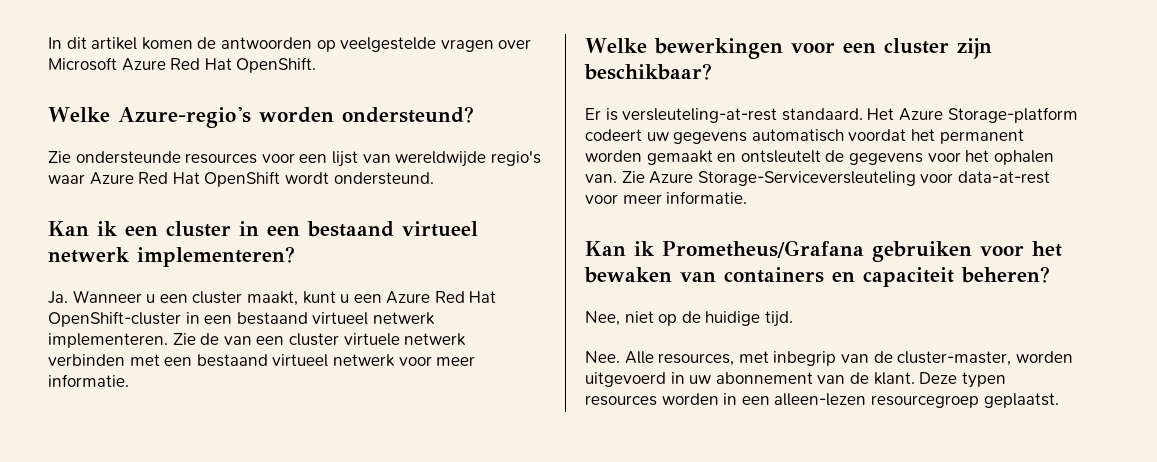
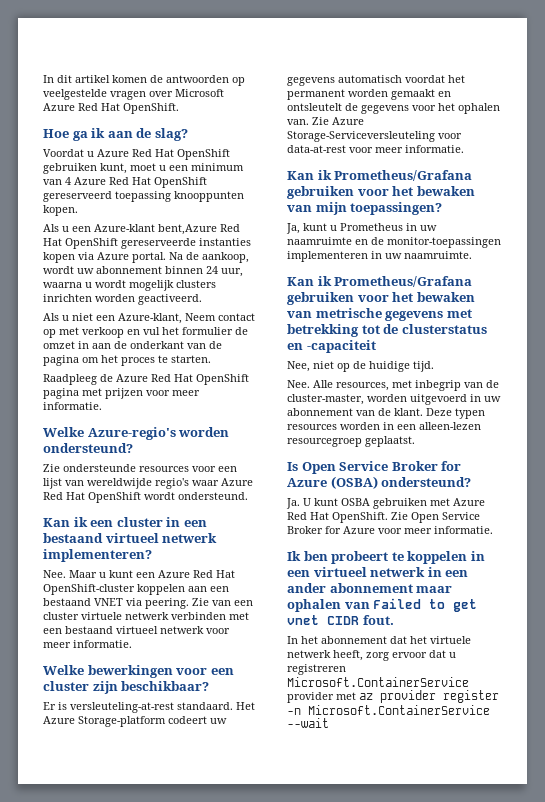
(317, 65) none -> [43,128,188,141] [43,149,230,160] [43,163,244,174] [43,177,207,188] [43,191,244,202] [43,205,78,216] [43,224,240,235] [43,238,251,249] [43,252,249,263] [43,266,243,277] [43,280,216,291] [43,294,202,305] [43,313,255,324] [43,327,248,338] [43,341,222,349] [43,355,211,366] [43,374,249,385] [43,388,200,399] [43,402,102,410] // Hoe ga ik aan de slag? // Voordat u Azure Red Hat OpenShift gebruiken kunt, moet u een minimum van 4 Azure Red Hat OpenShift gereserveerd toepassing knooppunten kopen. // Als u een Azure-klant bent,Azure Red Hat OpenShift gereserveerde instanties kopen via Azure portal. Na de aankoop, wordt uw abonnement binnen 24 uur, waarna u wordt mogelijk clusters inrichten worden geactiveerd. // Als u niet een Azure-klant, Neem contact op met verkoop en vul het formulier de omzet in aan de onderkant van de pagina om het proces te starten. // Raadpleeg de Azure Red Hat OpenShift pagina met prijzen voor meer informatie.
[48,290,350,306] Ja. Wanneer u een cluster maakt, kunt u -> [43,570,133,578] Nee. Maar u kunt
[185,312,435,325] [48,333,220,348] in een bestaand virtueel netwerk implementeren. Zie de -> [137,584,229,595] [43,598,209,609] koppelen aan een bestaand VNET via peering. Zie
[724,266,1050,287] containers en capaciteit beheren? -> [315,202,443,215] [286,223,437,234] [287,237,501,248] [287,251,472,262] [287,276,473,287] [287,292,475,305] [287,308,472,321] [287,324,487,337] [287,340,376,353] mijn toepassingen? // Ja, kunt u Prometheus in uw naamruimte en de monitor-toepassingen implementeren in uw naamruimte. // Kan ik Prometheus/Grafana gebruiken voor het bewaken van metrische gegevens met betrekking tot de clusterstatus en -capaciteit
(1059, 400) none -> [287,461,462,474] [287,476,472,489] [286,498,485,509] [287,512,480,523] [287,526,493,534] [287,551,485,564] [287,567,469,577] [287,583,453,593] [287,598,478,612] [287,615,394,625] [287,636,471,644] [287,650,456,661] [287,664,346,675] [287,677,469,687] [287,690,499,703] [287,705,490,715] [287,718,329,728] // Is Open Service Broker for Azure (OSBA) ondersteund? // Ja. U kunt OSBA gebruiken met Azure Red Hat OpenShift. Zie Open Service Broker for Azure voor meer informatie. // Ik ben probeert te koppelen in een virtueel netwerk in een ander abonnement maar ophalen van Failed to get vnet CIDR fout. // In het abonnement dat het virtuele netwerk heeft, zorg ervoor dat u registreren Microsoft.ContainerService provider met az provider register -n Microsoft.ContainerService --wait

